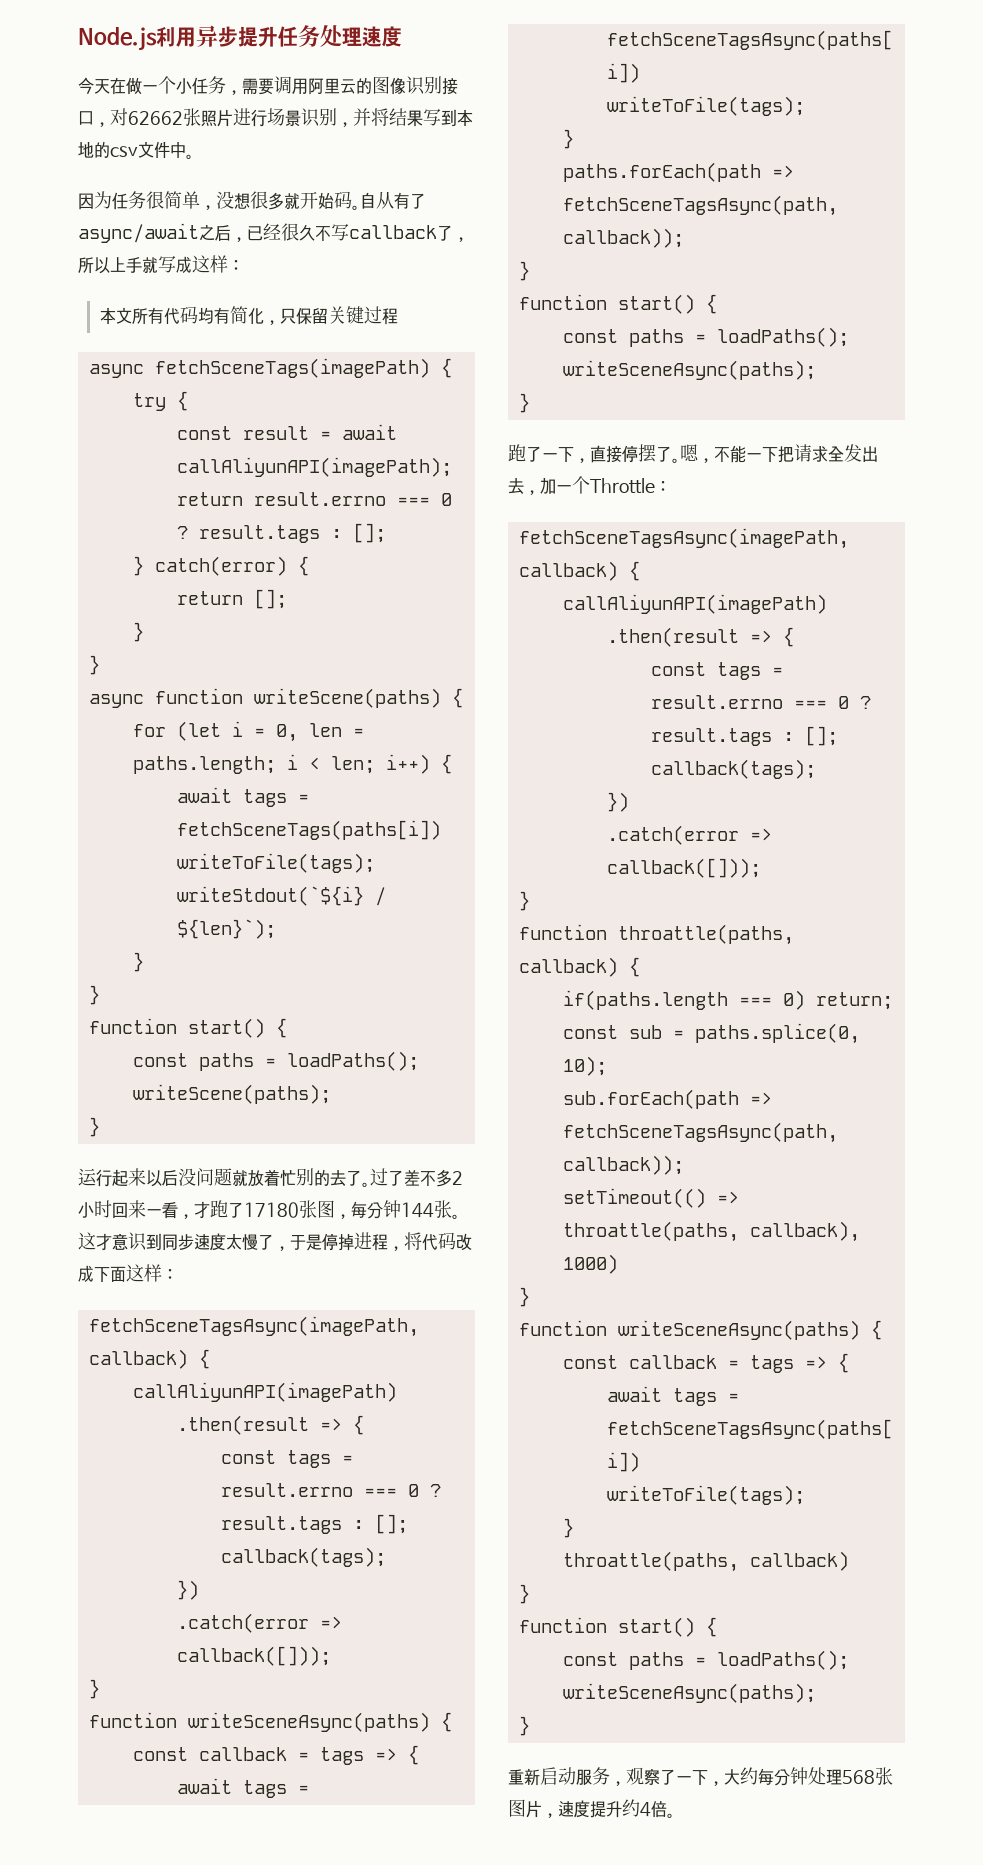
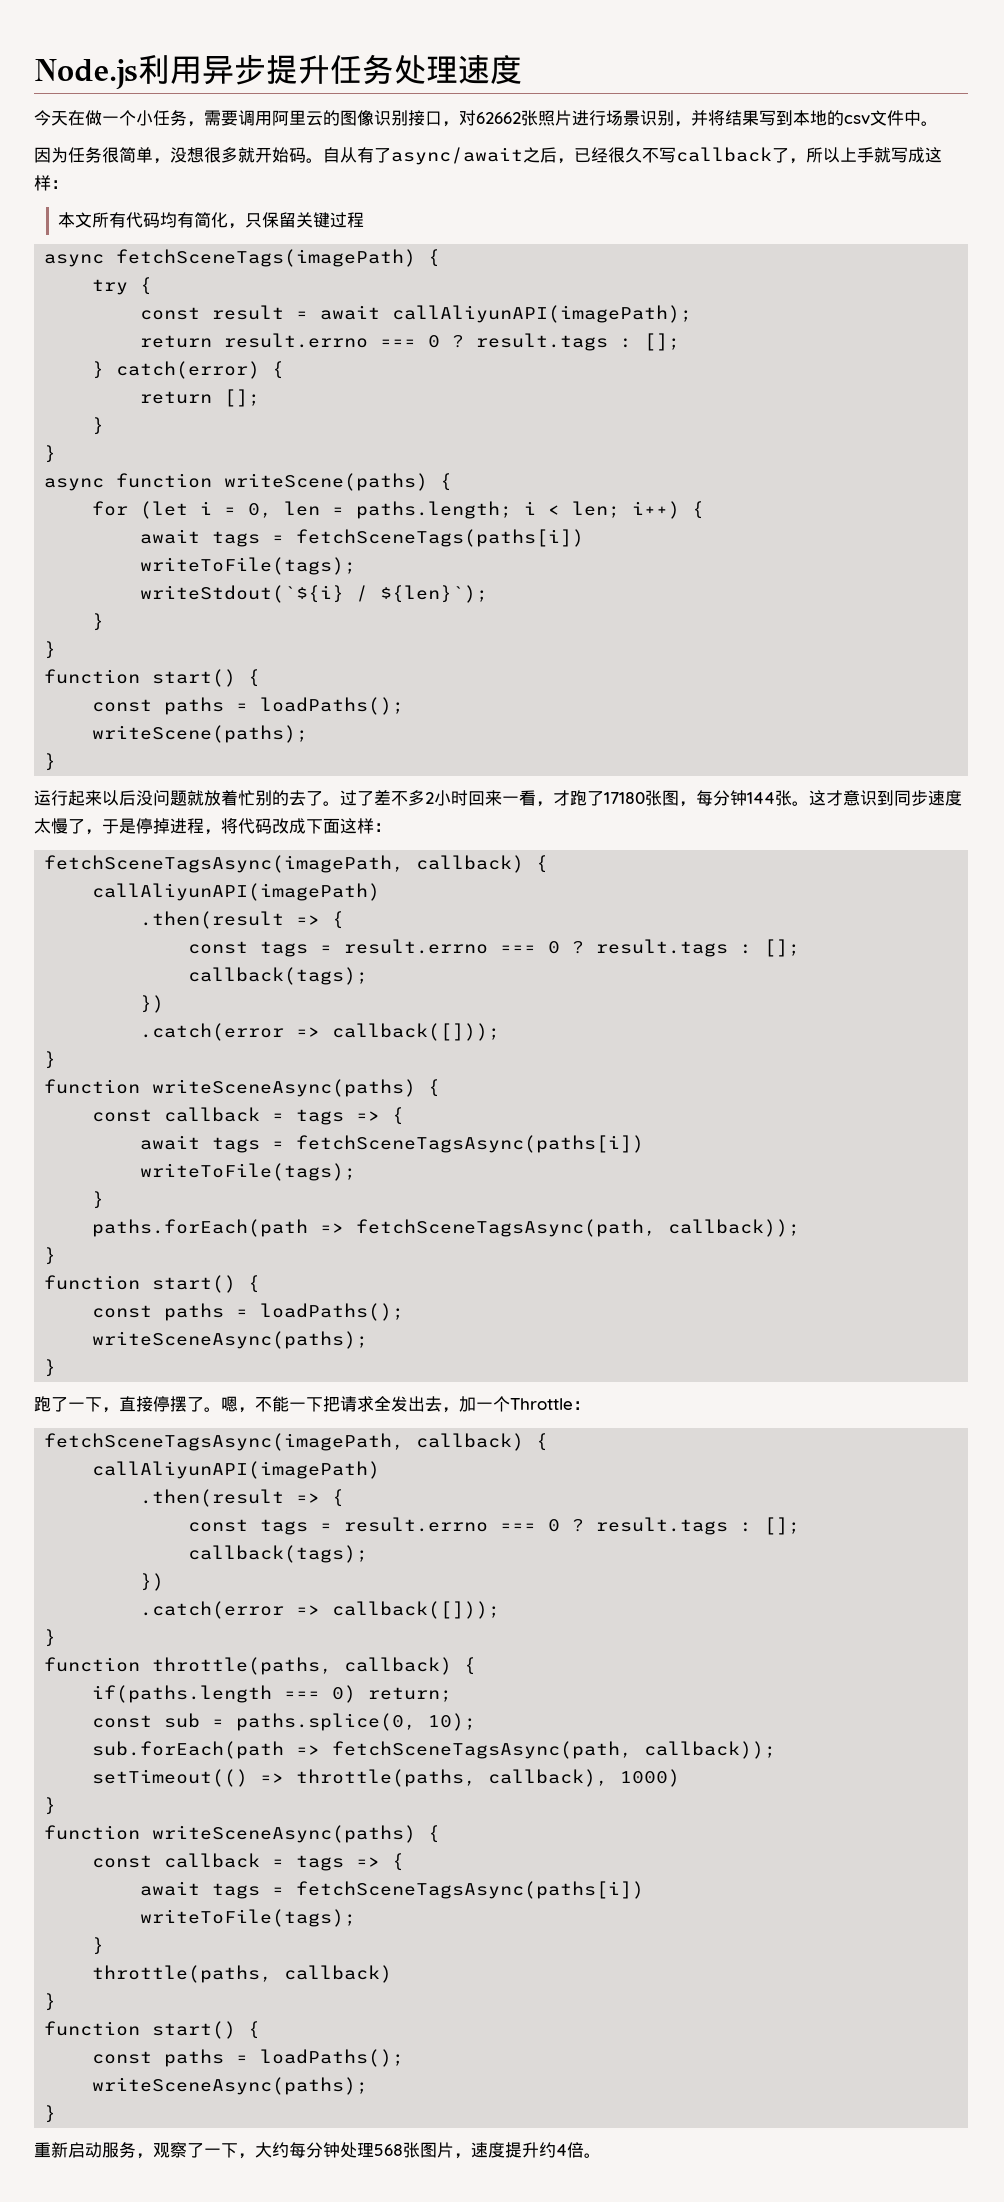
[617,924,794,945] throattle(paths, -> [152,1657,333,1675] throttle(paths,
[562,1221,739,1242] throattle(paths, -> [296,1769,477,1787] throttle(paths,
[562,1551,739,1572] throattle(paths, -> [92,1965,273,1983] throttle(paths,

